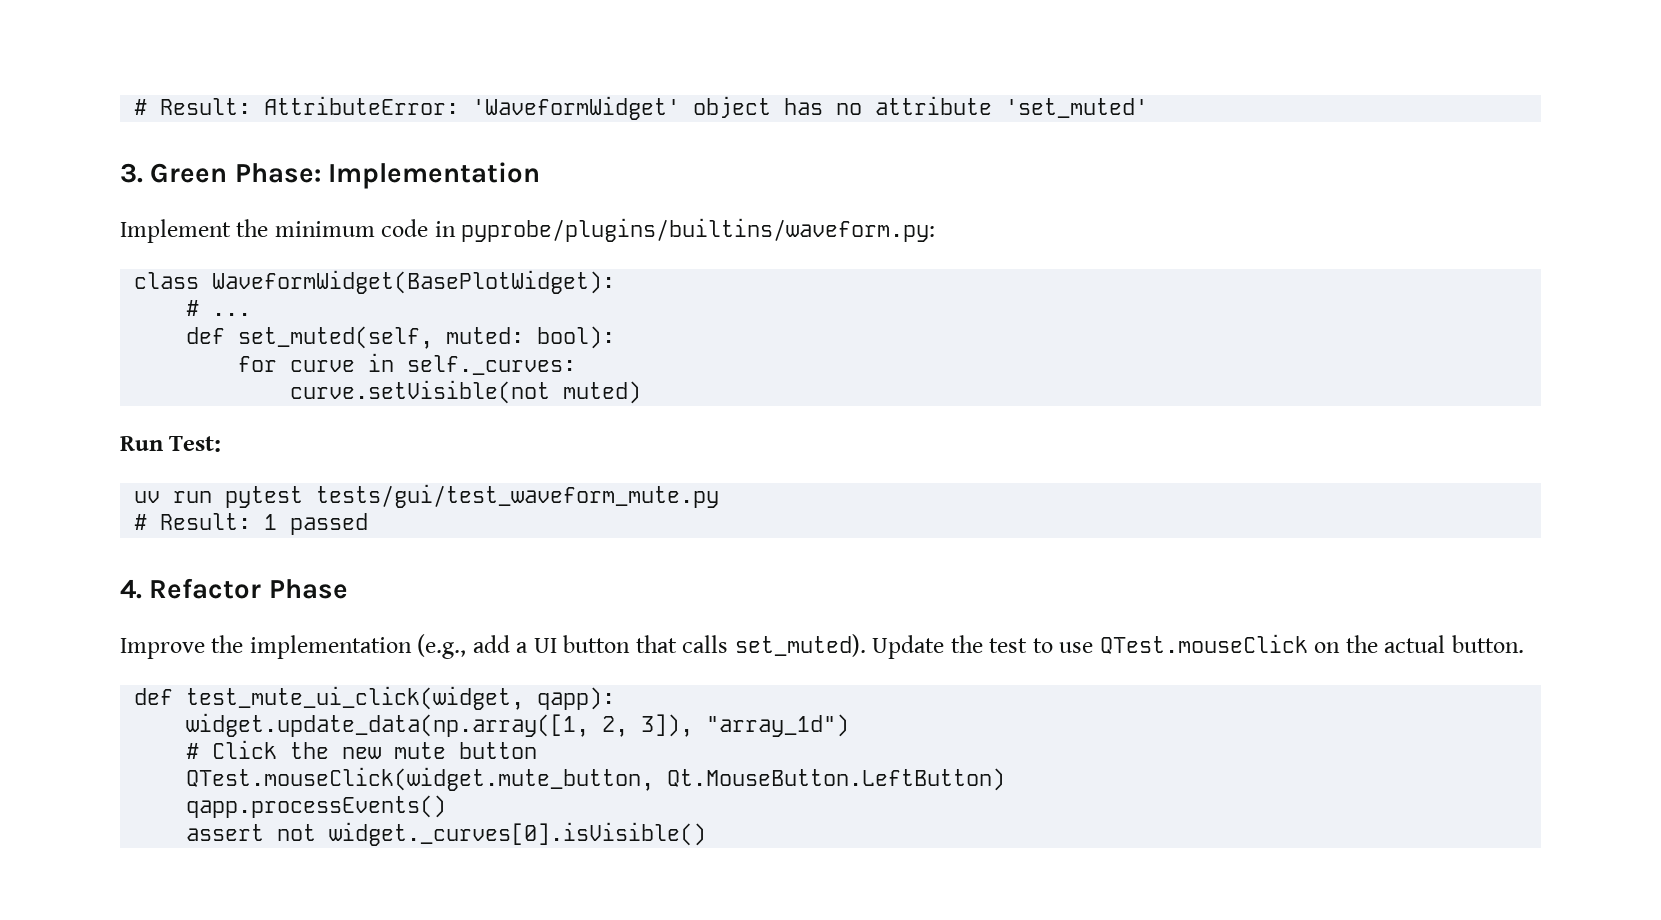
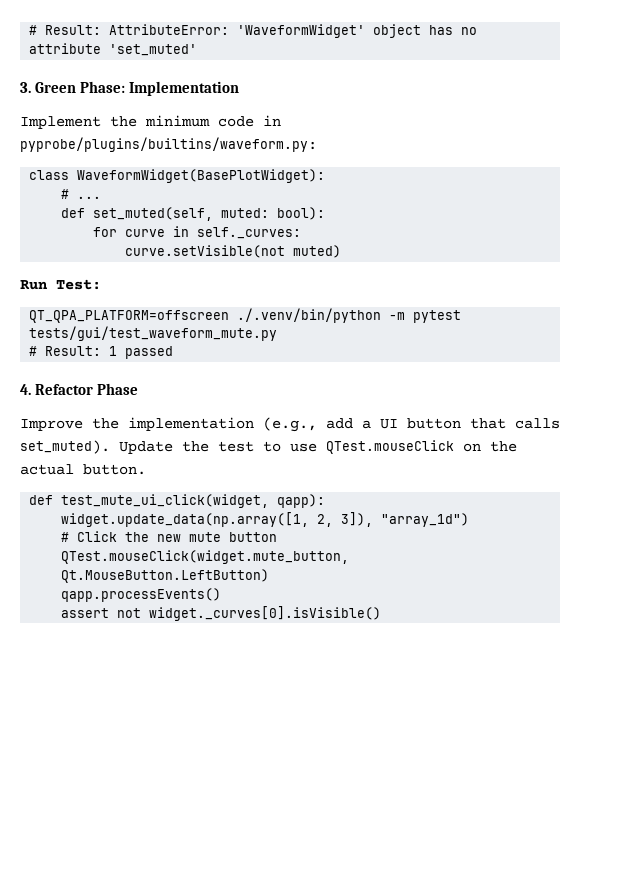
[134,491,213,503] uv run -> [29,308,406,323] QT_QPA_PLATFORM=offscreen ./.venv/bin/python -m

